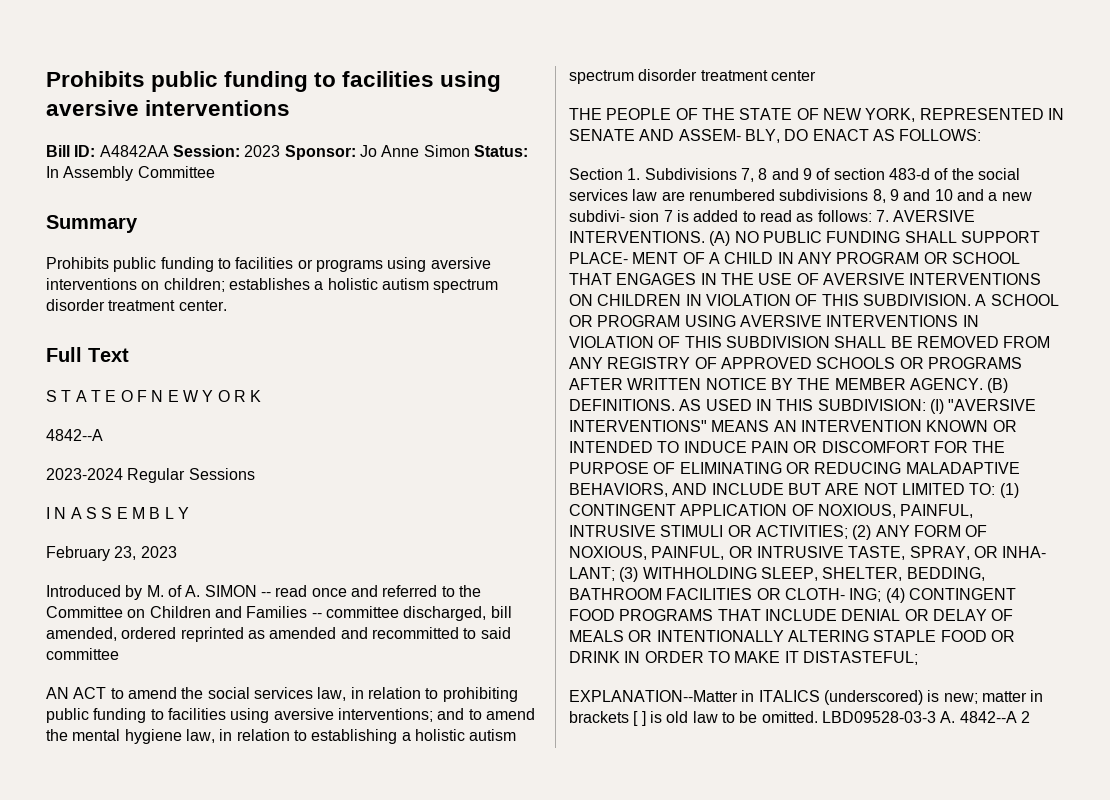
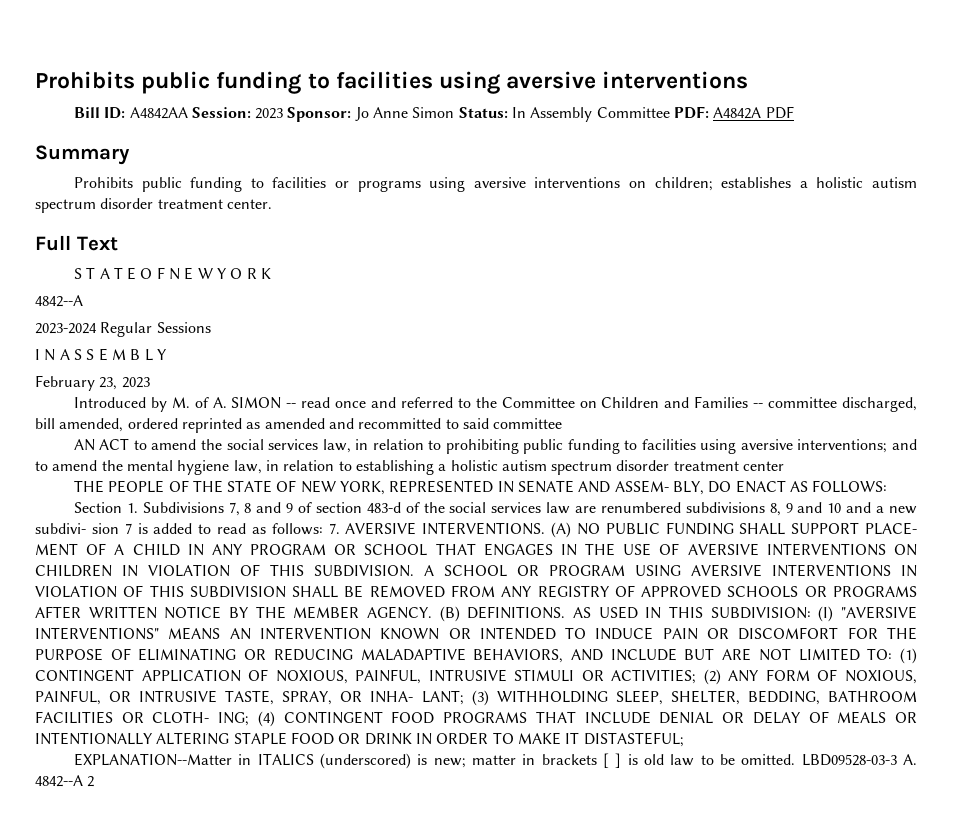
(215, 172) none -> [674,106,794,119] PDF: A4842A PDF

